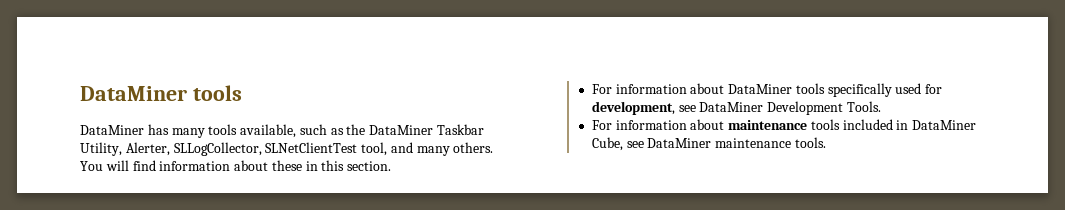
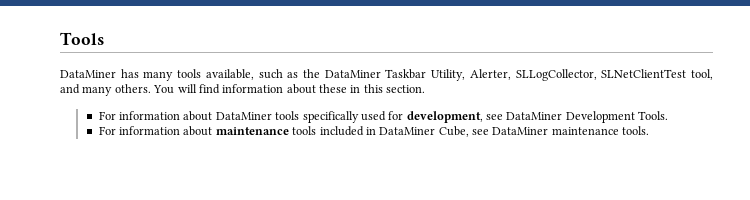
[80,85,242,101] DataMiner tools -> [60,32,104,45] Tools

